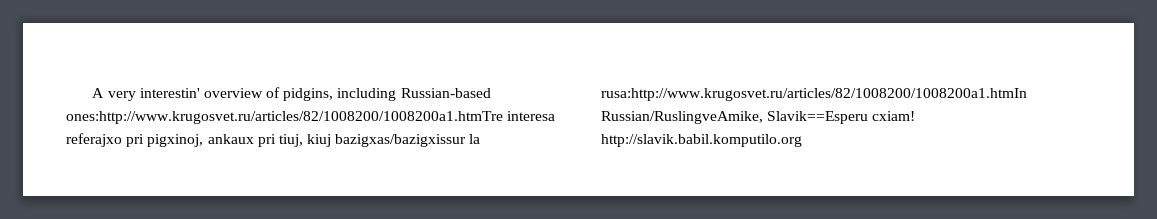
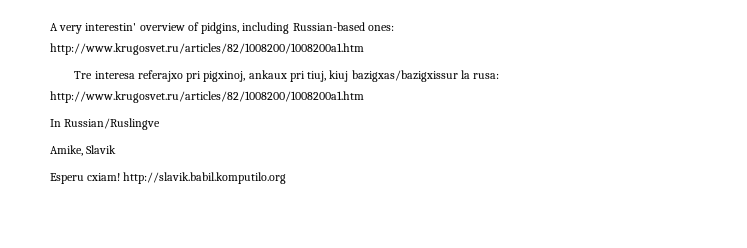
[66,111,503,124] ones:http://www.krugosvet.ru/articles/82/1008200/1008200a1.htmTre -> [367,25,394,31] [50,43,364,55] [74,71,93,79] ones: http://www.krugosvet.ru/articles/82/1008200/1008200a1.htm // Tre
[601,88,1027,101] [601,111,869,124] rusa:http://www.krugosvet.ru/articles/82/1008200/1008200a1.htmIn Russian/RuslingveAmike, Slavik==Esperu -> [473,73,500,79] [50,91,364,103] [50,118,161,130] [50,145,117,156] [50,173,84,184] rusa: http://www.krugosvet.ru/articles/82/1008200/1008200a1.htm // In Russian/Ruslingve // Amike, Slavik // Esperu

